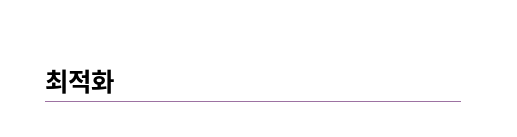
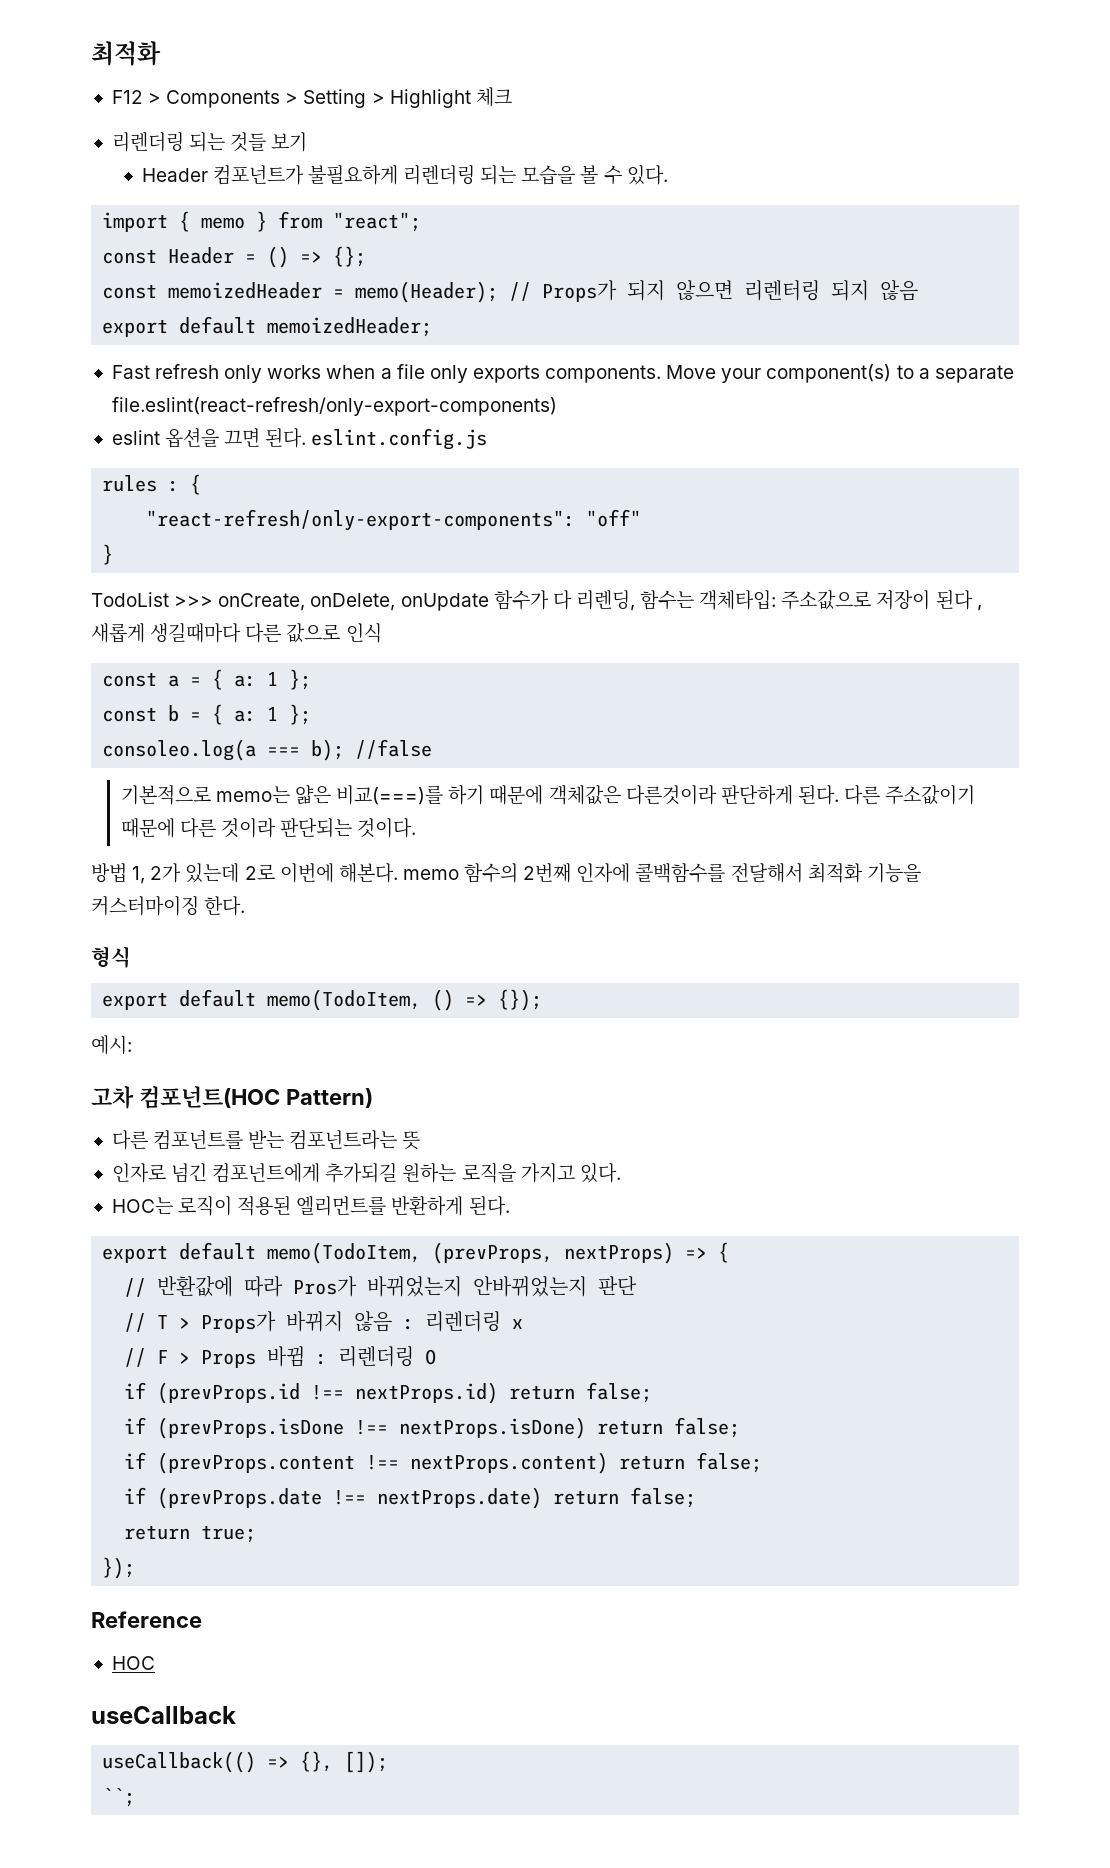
[45,69,114,94] 최적화 -> [91,41,161,66] [111,87,512,108] [111,132,308,152] [141,164,668,185] [102,211,422,232] [102,246,367,268] [102,280,919,303] [102,316,433,337] [111,364,1014,383] [111,397,557,416] [111,428,488,450] [102,474,202,495] [146,509,642,531] [102,544,114,565] [91,590,982,611] [91,623,382,643] [102,669,312,690] [102,704,312,725] [102,739,433,761] [120,785,976,805] [120,818,417,838] [91,863,921,884] [91,896,246,916] [91,946,131,968] [102,989,543,1011] [91,1035,132,1055] [91,1086,373,1109] [111,1130,421,1150] [111,1163,621,1183] [111,1195,510,1216] [102,1242,730,1264] [124,1276,638,1297] [124,1311,524,1333] [124,1346,437,1368] [124,1382,653,1404] [124,1417,741,1439] [124,1452,763,1474] [124,1487,697,1509] [124,1525,257,1543] [102,1557,136,1579] [91,1611,202,1628] [111,1656,155,1670] [91,1706,236,1724] [102,1751,389,1773] [102,1788,136,1807] 최적화 // F12 > Components > Setting > Highlight 체크 // 리렌더링 되는 것들 보기 // Header 컴포넌트가 불필요하게 리렌더링 되는 모습을 볼 수 있다. // import { memo } from "react"; // const Header = () => {}; // const memoizedHeader = memo(Header); // Props가 되지 않으면 리렌터링 되지 않음 // export default memoizedHeader; // Fast refresh only works when a file only exports components. Move your component(s) to a separate file.eslint(react-refresh/only-export-components) // eslint 옵션을 끄면 된다. eslint.config.js // rules : { // "react-refresh/only-export-components": "off" // } // TodoList >>> onCreate, onDelete, onUpdate 함수가 다 리렌딩, 함수는 객체타입: 주소값으로 저장이 된다 , 새롭게 생길때마다 다른 값으로 인식 // const a = { a: 1 }; // const b = { a: 1 }; // consoleo.log(a === b); //false // 기본적으로 memo는 얇은 비교(===)를 하기 때문에 객체값은 다른것이라 판단하게 된다. 다른 주소값이기 때문에 다른 것이라 판단되는 것이다. // 방법 1, 2가 있는데 2로 이번에 해본다. memo 함수의 2번째 인자에 콜백함수를 전달해서 최적화 기능을 커스터마이징 한다. // 형식 // export default memo(TodoItem, () => {}); // 예시: // 고차 컴포넌트(HOC Pattern) // 다른 컴포넌트를 받는 컴포넌트라는 뜻 // 인자로 넘긴 컴포넌트에게 추가되길 원하는 로직을 가지고 있다. // HOC는 로직이 적용된 엘리먼트를 반환하게 된다. // export default memo(TodoItem, (prevProps, nextProps) => { // // 반환값에 따라 Pros가 바뀌었는지 안바뀌었는지 판단 // // T > Props가 바뀌지 않음 : 리렌더링 x // // F > Props 바뀜 : 리렌더링 O // if (prevProps.id !== nextProps.id) return false; // if (prevProps.isDone !== nextProps.isDone) return false; // if (prevProps.content !== nextProps.content) return false; // if (prevProps.date !== nextProps.date) return false; // return true; // }); // Reference // HOC // useCallback // useCallback(() => {}, []); // ``;

